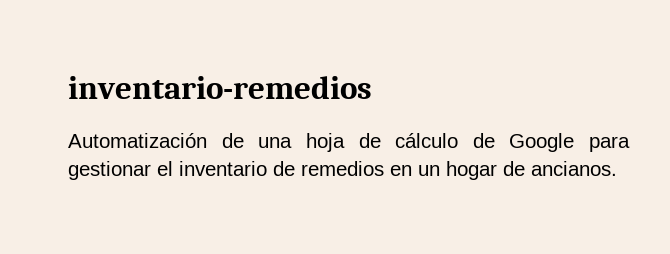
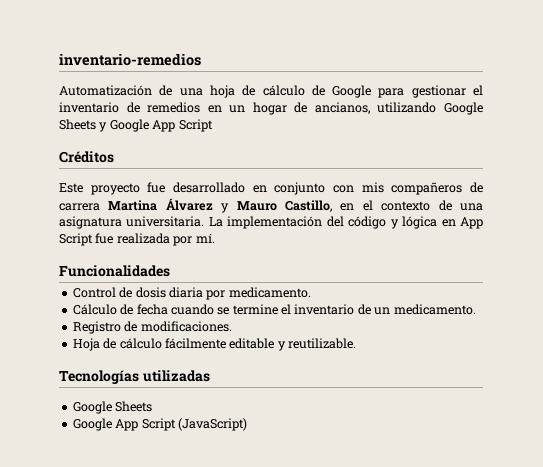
[531,161,617,176] ancianos. -> [314,102,483,115] [59,119,213,132] [59,151,114,163] [59,182,484,195] [59,198,483,213] [59,216,484,229] [59,233,215,246] [59,265,170,277] [72,287,311,300] [72,304,476,315] [72,321,232,334] [72,338,356,351] [59,370,210,384] [72,401,153,414] [72,418,247,431] ancianos, utilizando Google Sheets y Google App Script // Créditos // Este proyecto fue desarrollado en conjunto con mis compañeros de carrera Martina Álvarez y Mauro Castillo, en el contexto de una asignatura universitaria. La implementación del código y lógica en App Script fue realizada por mí. // Funcionalidades // Control de dosis diaria por medicamento. // Cálculo de fecha cuando se termine el inventario de un medicamento. // Registro de modificaciones. // Hoja de cálculo fácilmente editable y reutilizable. // Tecnologías utilizadas // Google Sheets // Google App Script (JavaScript)

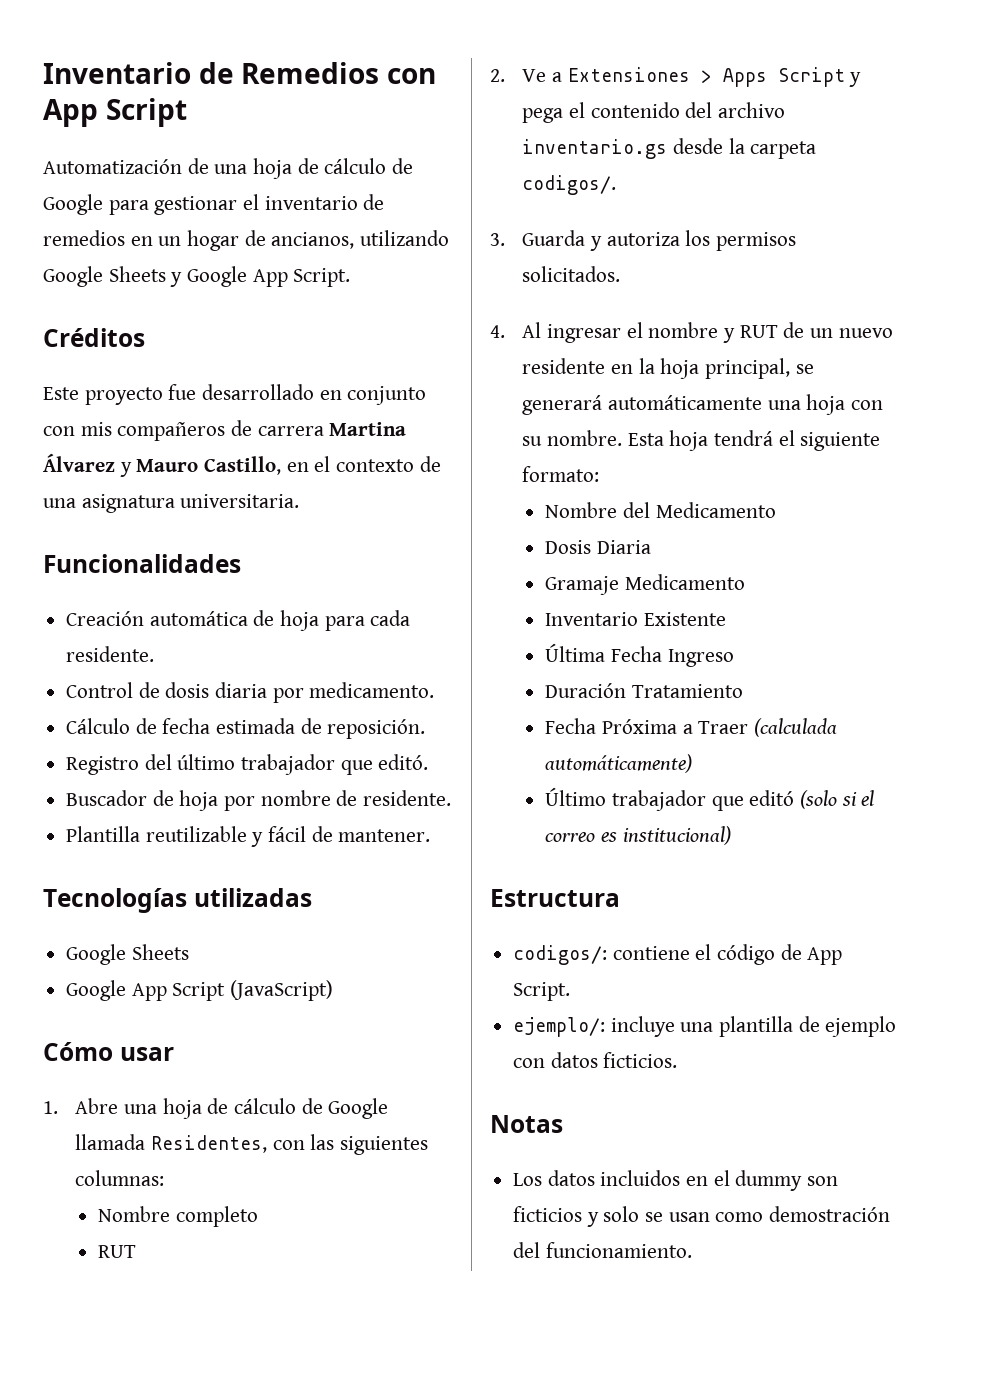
[59,53,201,66] inventario-remedios -> [43,62,436,84] [43,98,187,127] Inventario de Remedios con App Script
[178,119,213,132] Script -> [293,268,351,287] Script.
[208,216,484,229] [59,233,215,246] [59,265,170,277] La implementación del código y lógica en App Script fue realizada por mí. // Funcionalidades -> [43,554,241,573] [66,610,411,631] [66,646,155,662] // Funcionalidades // Creación automática de hoja para cada residente.
[170,304,476,315] [72,321,232,334] [72,338,356,351] cuando se termine el inventario de un medicamento. // Registro de modificaciones. // Hoja de cálculo fácilmente editable y reutilizable. -> [216,718,426,739] [66,754,429,775] [66,790,452,811] [66,826,431,847] estimada de reposición. // Registro del último trabajador que editó. // Buscador de hoja por nombre de residente. // Plantilla reutilizable y fácil de mantener.
(247, 424) none -> [43,1042,174,1061] [43,1098,389,1119] [75,1134,428,1155] [75,1170,165,1186] [98,1206,258,1227] [98,1245,137,1258] [490,67,862,87] [522,102,785,123] [522,138,817,159] [522,175,617,195] [490,230,796,251] [522,266,621,282] [490,322,893,343] [522,358,814,379] [522,394,883,415] [522,430,881,451] [522,466,600,482] [545,502,776,518] [545,540,651,554] [545,574,745,595] [545,612,726,626] [545,643,734,667] [545,683,743,698] [545,718,837,737] [545,754,693,773] [545,787,875,811] [545,826,731,845] [490,889,620,907] [513,944,843,965] [513,982,571,1001] [513,1016,897,1037] [513,1052,678,1068] [490,1115,563,1133] [513,1170,839,1191] [513,1206,891,1227] [513,1242,692,1258] // Cómo usar // 1. Abre una hoja de cálculo de Google llamada Residentes, con las siguientes columnas: // Nombre completo // RUT // 2. Ve a Extensiones > Apps Script y pega el contenido del archivo inventario.gs desde la carpeta codigos/. // 3. Guarda y autoriza los permisos solicitados. // 4. Al ingresar el nombre y RUT de un nuevo residente en la hoja principal, se generará automáticamente una hoja con su nombre. Esta hoja tendrá el siguiente formato: // Nombre del Medicamento // Dosis Diaria // Gramaje Medicamento // Inventario Existente // Última Fecha Ingreso // Duración Tratamiento // Fecha Próxima a Traer (calculada automáticamente) // Último trabajador que editó (solo si el correo es institucional) // Estructura // codigos/: contiene el código de App Script. // ejemplo/: incluye una plantilla de ejemplo con datos ficticios. // Notas // Los datos incluidos en el dummy son ficticios y solo se usan como demostración del funcionamiento.

